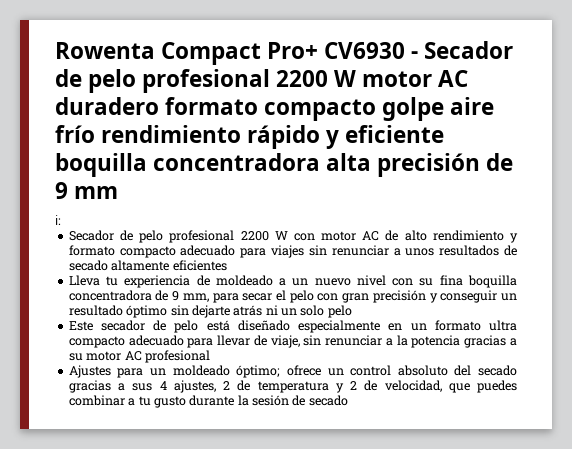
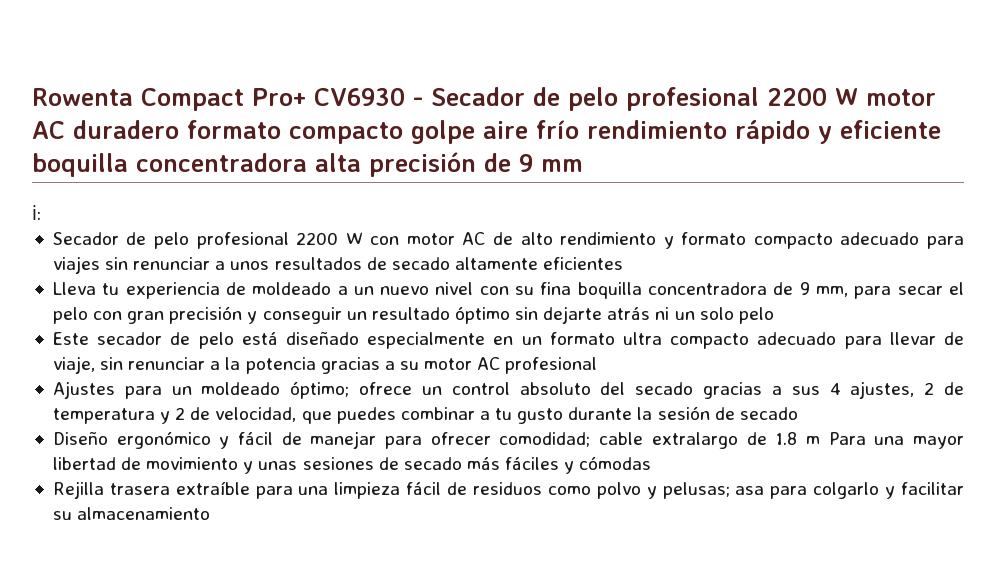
(348, 400) none -> [52,431,965,449] [52,456,652,474] [52,481,964,499] [52,507,211,520] // Diseño ergonómico y fácil de manejar para ofrecer comodidad; cable extralargo de 1.8 m Para una mayor libertad de movimiento y unas sesiones de secado más fáciles y cómodas // Rejilla trasera extraíble para una limpieza fácil de residuos como polvo y pelusas; asa para colgarlo y facilitar su almacenamiento

